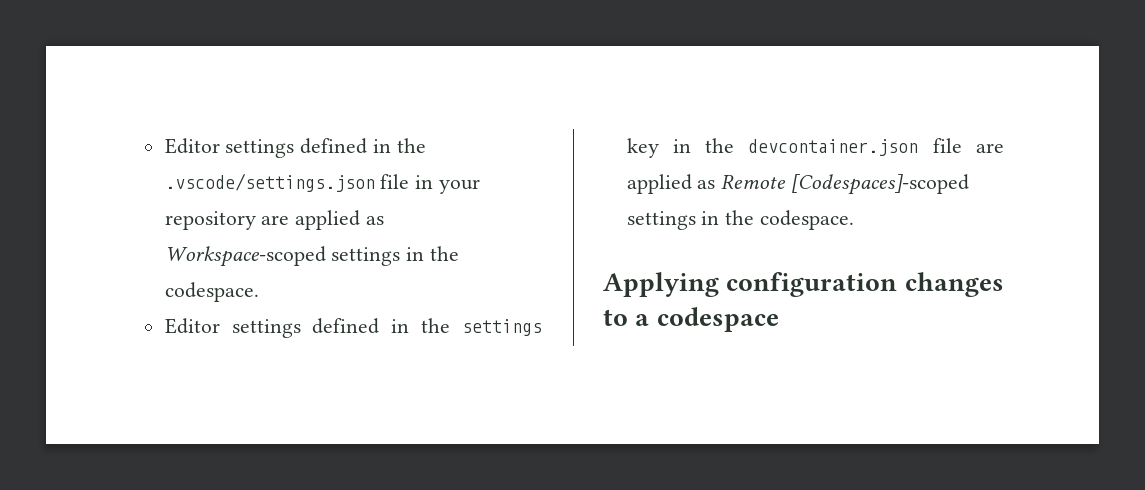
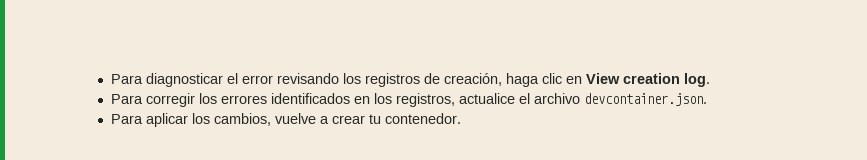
[164,138,426,158] [164,173,481,194] [164,210,385,230] [164,246,460,267] [164,282,259,302] [164,318,542,338] [626,138,1004,158] [626,174,970,195] [626,210,855,230] [603,272,1004,297] [603,307,779,332] Editor settings defined in the .vscode/settings.json file in your repository are applied as Workspace-scoped settings in the codespace. // Editor settings defined in the settings key in the devcontainer.json file are applied as Remote [Codespaces]-scoped settings in the codespace. // Applying configuration changes to a codespace -> [111,73,711,87] [111,93,708,107] [111,113,462,127] Para diagnosticar el error revisando los registros de creación, haga clic en View creation log. // Para corregir los errores identificados en los registros, actualice el archivo devcontainer.json. // Para aplicar los cambios, vuelve a crear tu contenedor.

